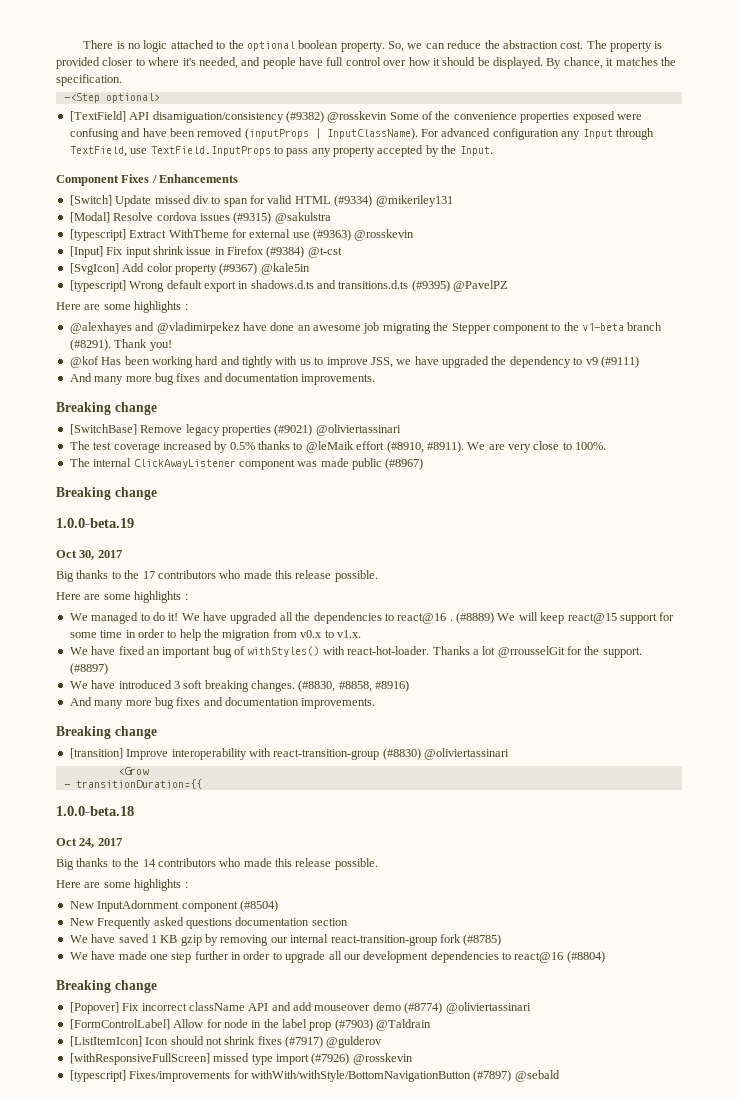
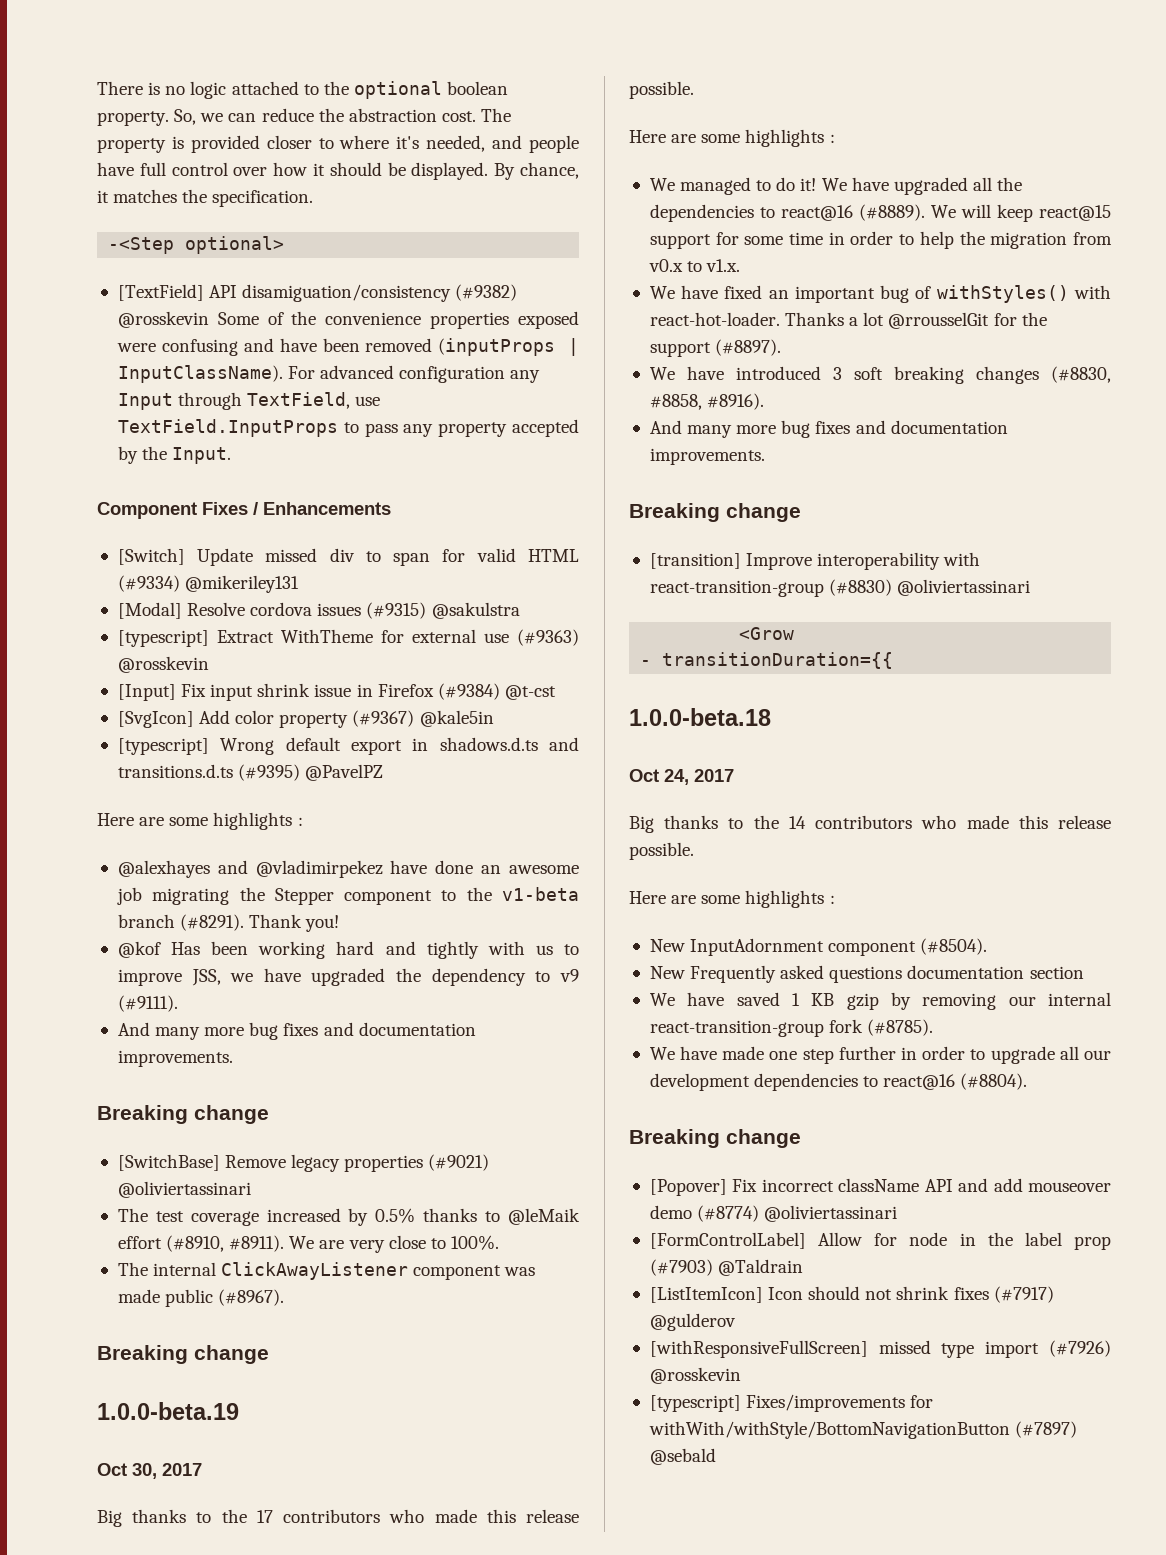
[600,356,639,368] (#9111) -> [117,995,178,1012] (#9111).
[385,458,424,470] (#8967) -> [218,1289,285,1306] (#8967).
[449,612,494,624] . (#8889) -> [858,204,925,221] (#8889).
[602,647,642,658] [69,663,108,675] support. (#8897) -> [649,339,782,357] support (#8897).
[251,680,295,692] changes. -> [975,366,1039,384] changes
[375,680,410,692] #8916) -> [707,393,765,410] #8916).
[239,900,278,912] (#8504) -> [920,938,988,955] (#8504).
[463,934,502,946] (#8785) -> [867,1019,934,1036] (#8785).
[566,951,605,963] (#8804) -> [960,1073,1028,1090] (#8804).

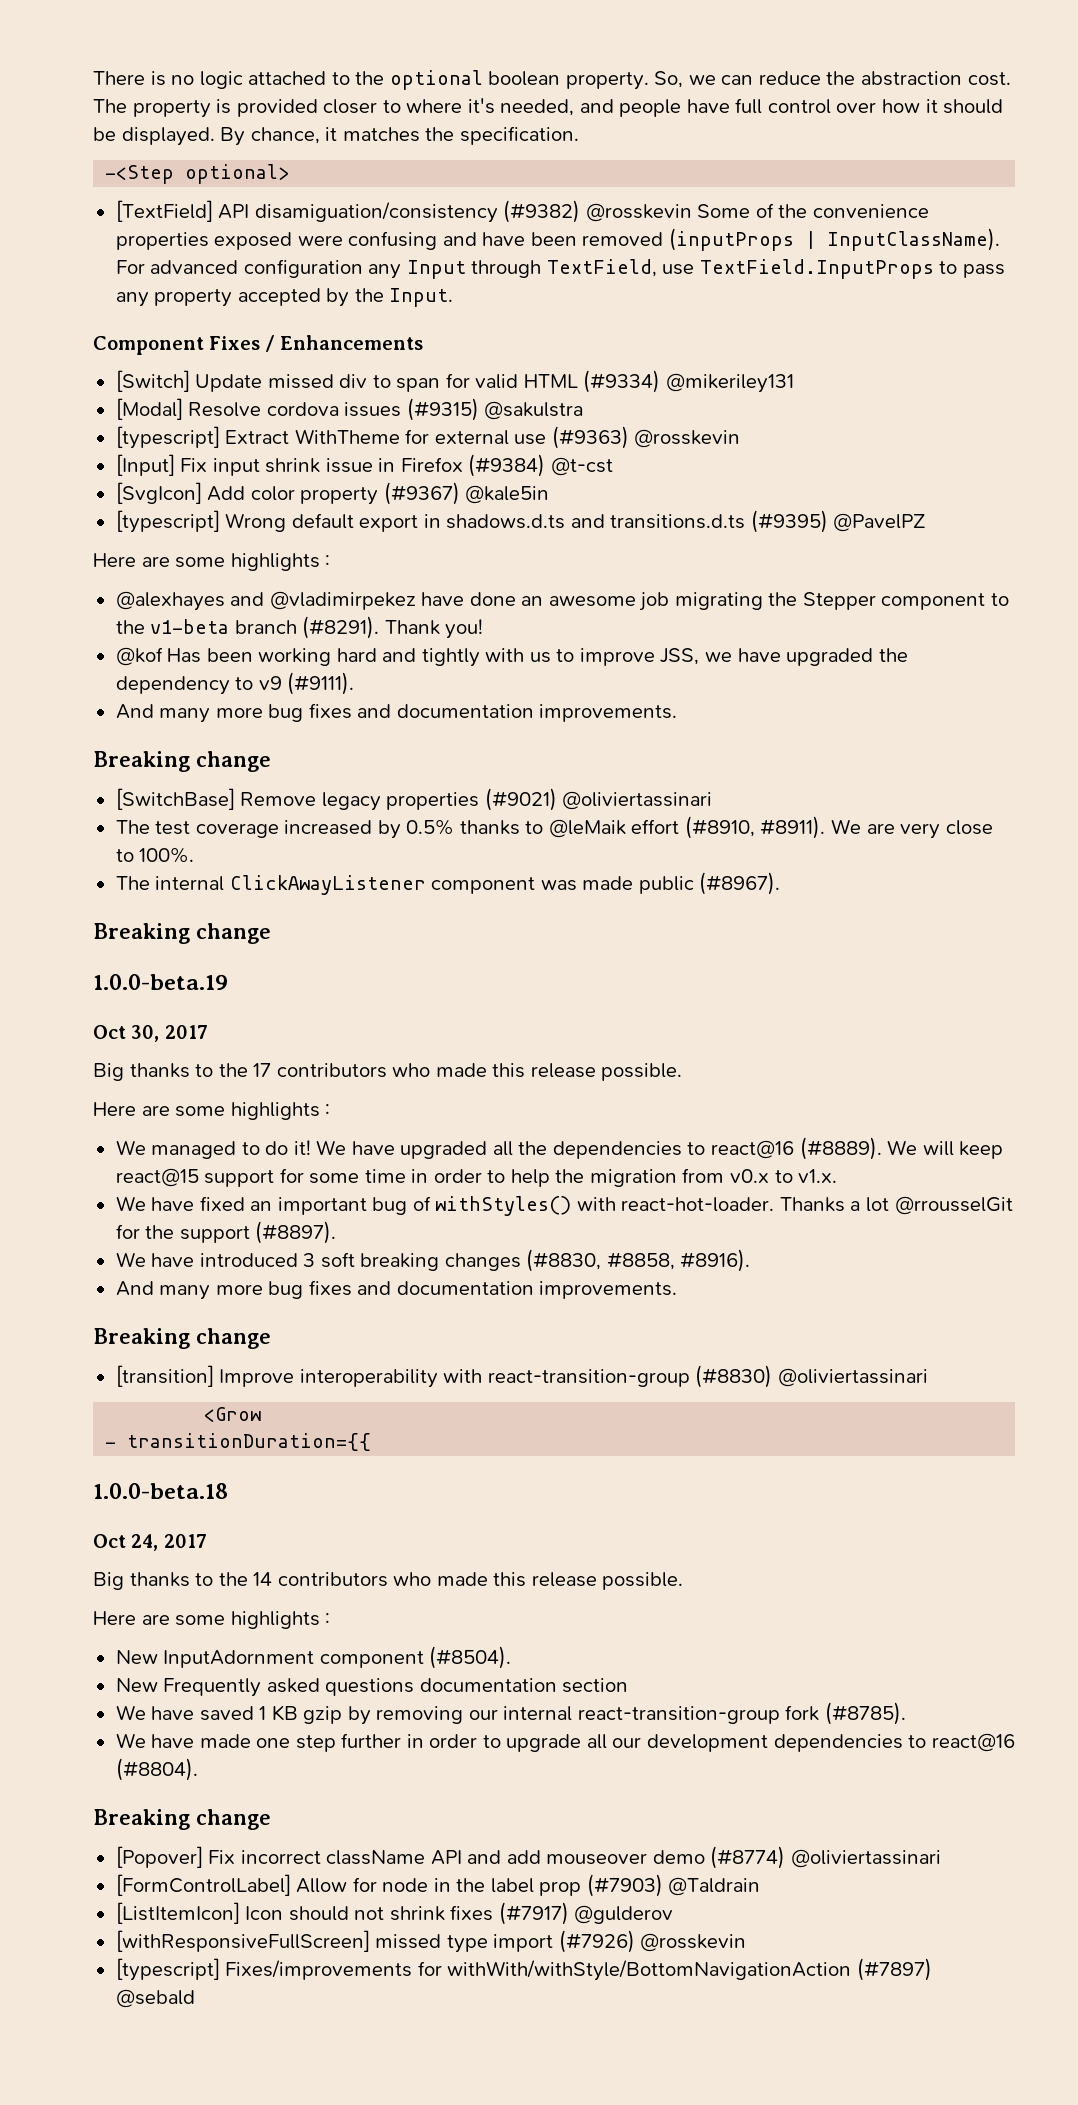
[648,1421,1010,1439] withWith/withStyle/BottomNavigationButton -> [447,1960,852,1981] withWith/withStyle/BottomNavigationAction

